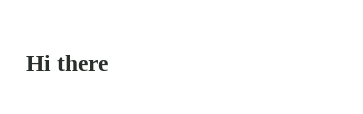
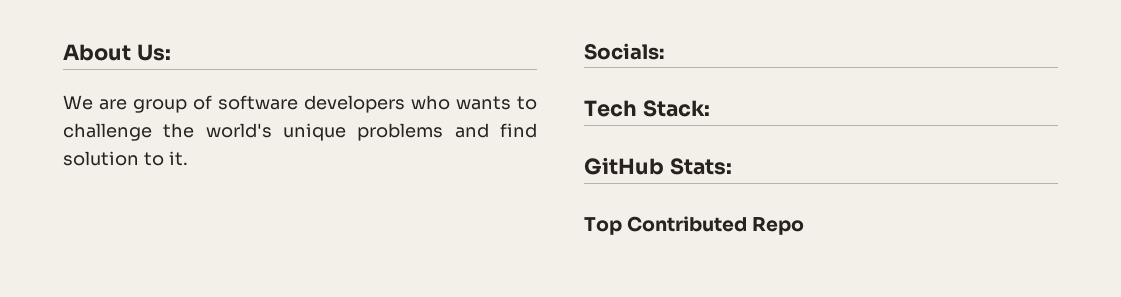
[26,55,109,71] Hi there -> [63,44,171,61] [63,95,537,113] [63,123,537,141] [63,151,188,166] [584,43,664,60] [584,100,710,117] [584,157,732,175] [584,216,805,235] About Us: // We are group of software developers who wants to challenge the world's unique problems and find solution to it. // Socials: // Tech Stack: // GitHub Stats: // Top Contributed Repo

